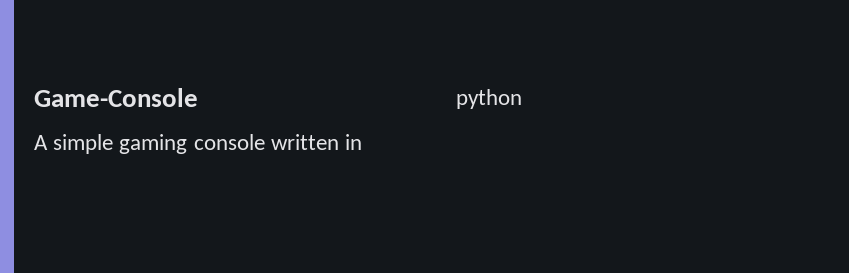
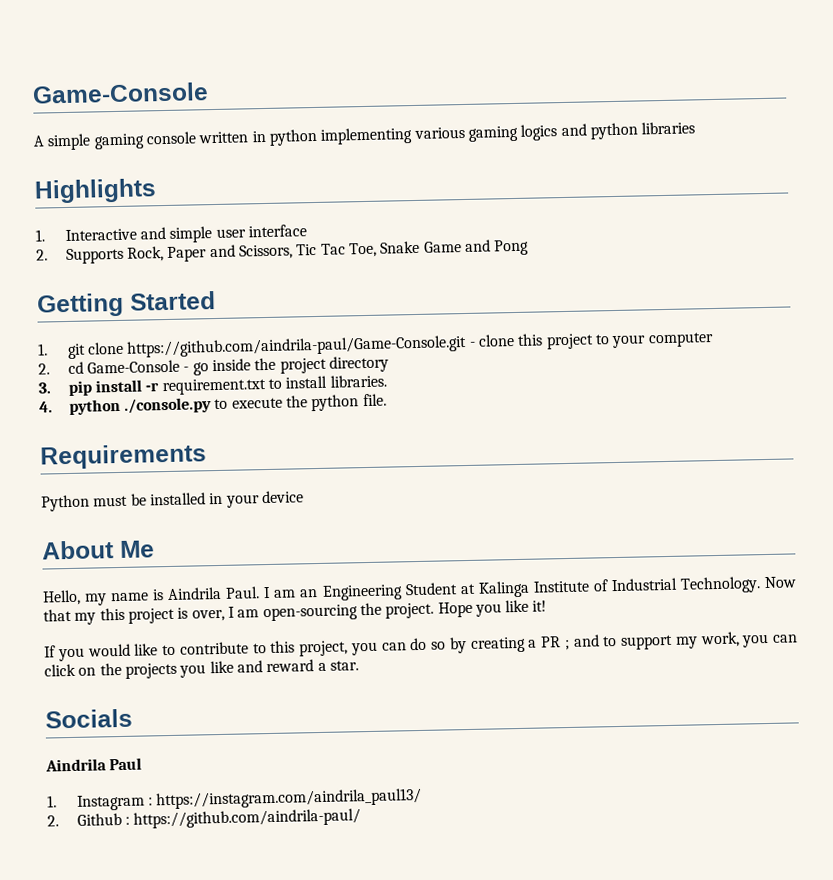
(522, 99) none -> [320,121,696,145] [34,178,157,204] [35,224,308,243] [36,239,530,265] [37,291,216,318] [37,332,714,359] [38,355,390,376] [38,374,387,396] [39,393,387,415] [40,443,207,470] [41,490,304,512] [41,540,155,560] [42,576,797,606] [43,599,548,625] [44,631,798,662] [44,659,359,679] [45,708,133,729] [45,757,143,772] [47,787,423,811] [47,808,362,829] implementing various gaming logics and python libraries // Highlights // 1. Interactive and simple user interface // 2. Supports Rock, Paper and Scissors, Tic Tac Toe, Snake Game and Pong // Getting Started // 1. git clone https://github.com/aindrila-paul/Game-Console.git - clone this project to your computer // 2. cd Game-Console - go inside the project directory // 3. pip install -r requirement.txt to install libraries. // 4. python ./console.py to execute the python file. // Requirements // Python must be installed in your device // About Me // Hello, my name is Aindrila Paul. I am an Engineering Student at Kalinga Institute of Industrial Technology. Now that my this project is over, I am open-sourcing the project. Hope you like it! // If you would like to contribute to this project, you can do so by creating a PR ; and to support my work, you can click on the projects you like and reward a star. // Socials // Aindrila Paul // 1. Instagram : https://instagram.com/aindrila_paul13/ // 2. Github : https://github.com/aindrila-paul/

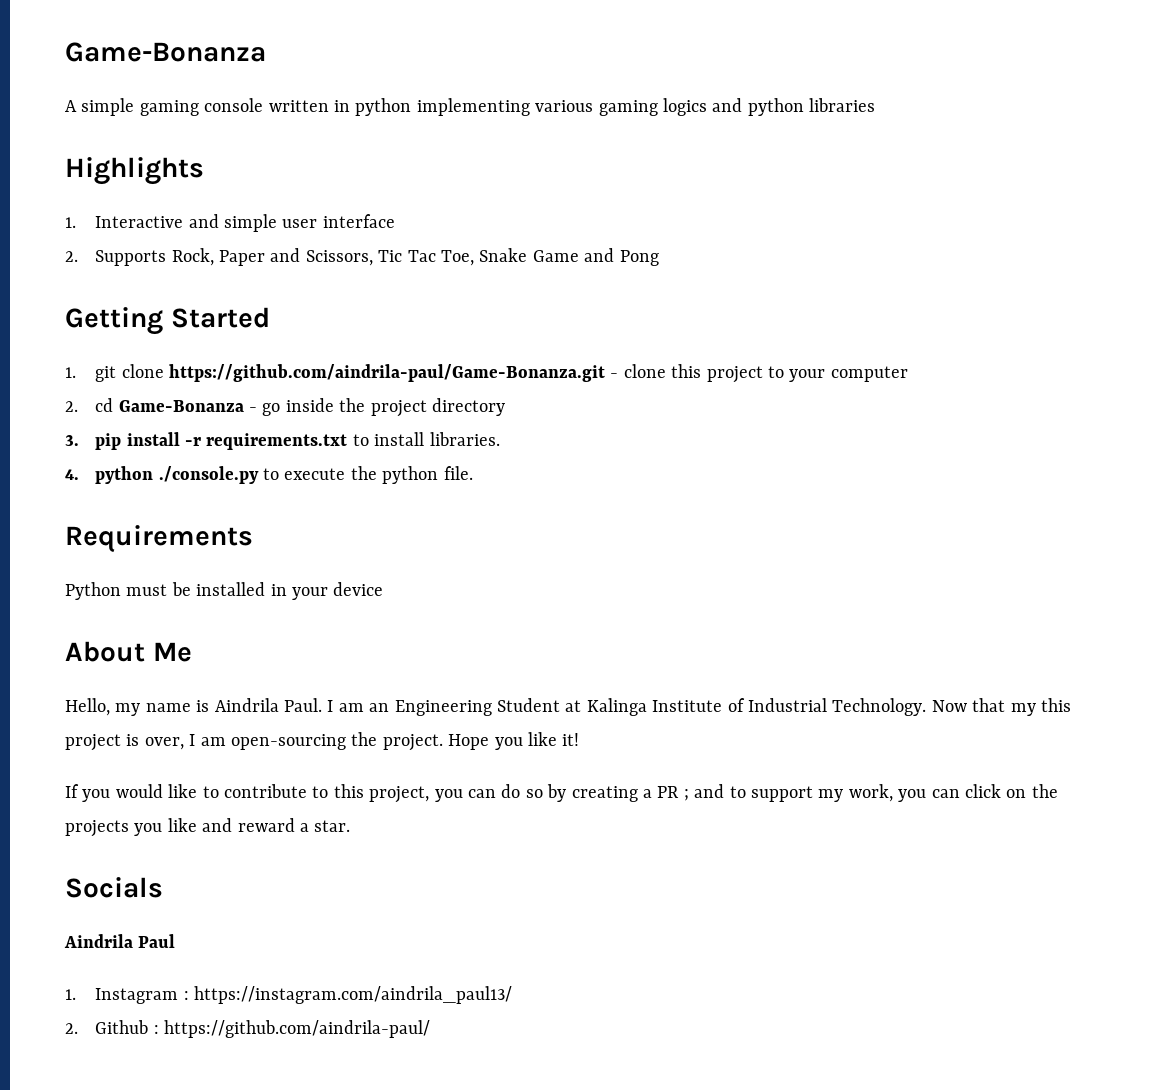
[32,82,209,104] Game-Console -> [65,42,266,62] Game-Bonanza
[126,334,468,358] https://github.com/aindrila-paul/Game-Console.git -> [169,364,606,382] https://github.com/aindrila-paul/Game-Bonanza.git
[87,359,181,374] Game-Console -> [118,400,244,412] Game-Bonanza
[161,378,267,396] requirement.txt -> [206,433,348,450] requirements.txt

